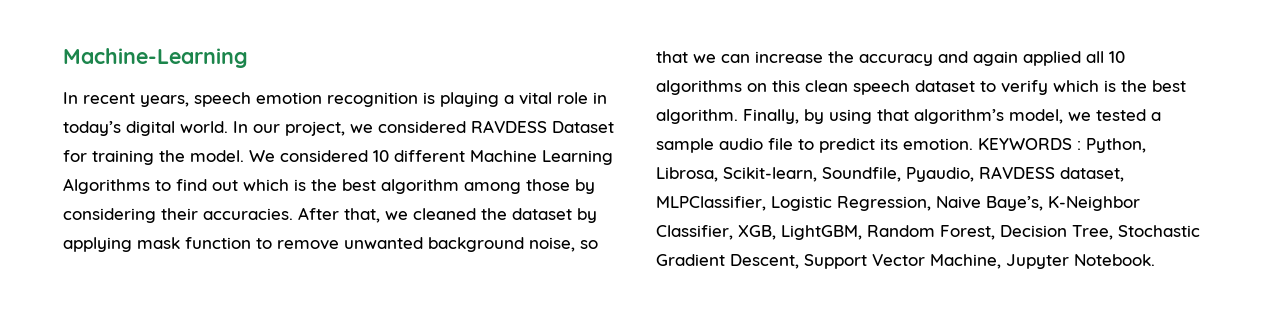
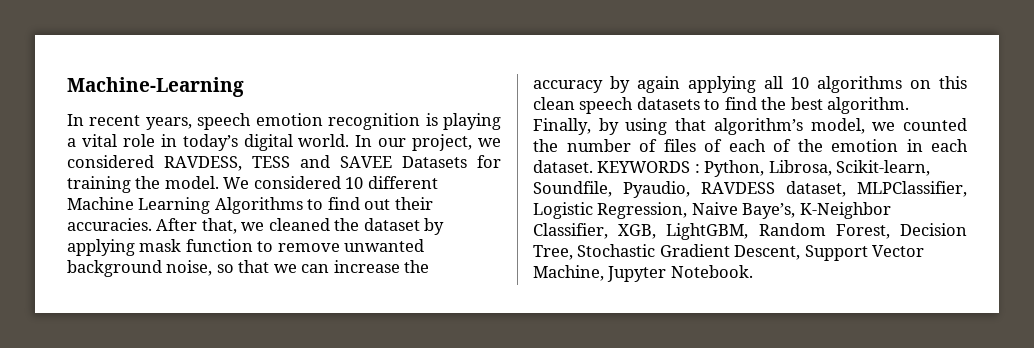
[471,120,614,133] RAVDESS Dataset -> [164,155,467,171] RAVDESS, TESS and SAVEE Datasets
[243,179,595,194] [63,208,156,223] which is the best algorithm among those by considering -> (391, 204) none
[938,51,1081,66] and again applied -> [610,76,756,93] by again applying
[915,80,1116,95] dataset to verify which is -> [636,97,757,110] datasets to find
[1096,109,1161,121] [656,138,973,153] tested a sample audio file to predict its emotion. -> [903,118,967,131] [533,139,968,152] [533,160,593,173] counted the number of files of each of the emotion in each dataset.

